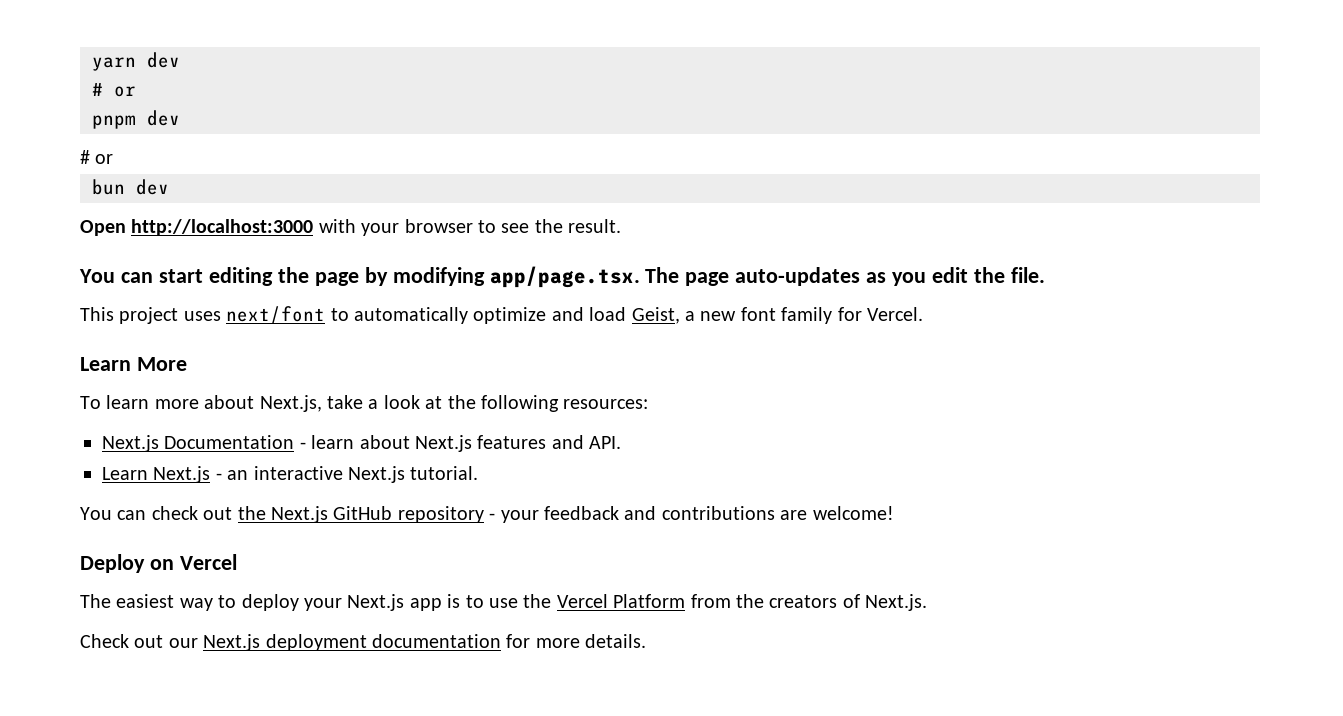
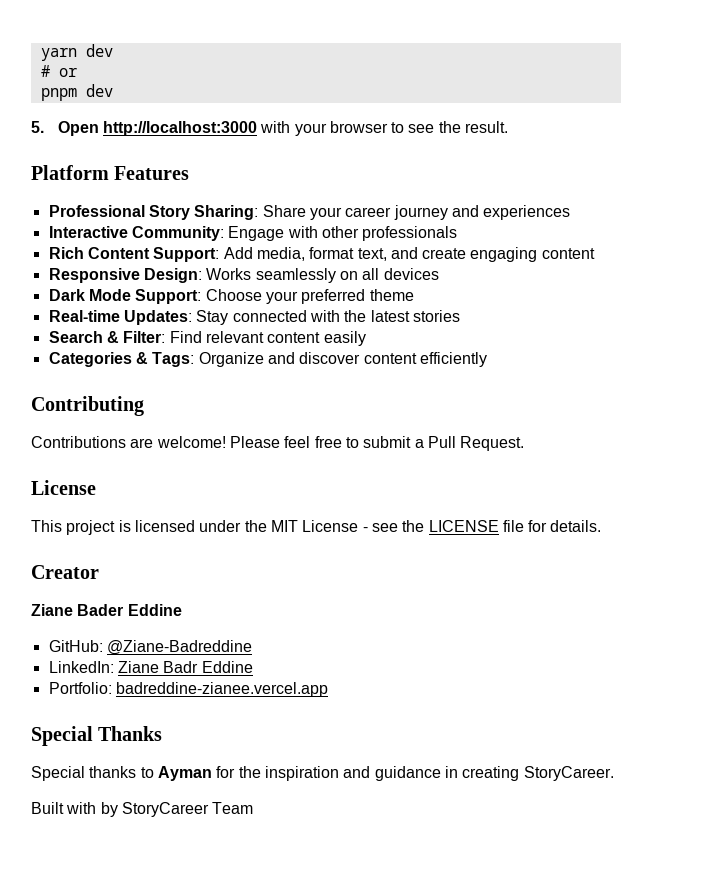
[80,150,114,164] [92,179,169,195] # or // bun dev // -> [31,121,44,133] 5.
[79,266,1046,288] [80,306,923,324] [80,357,187,371] [80,395,649,412] [102,435,622,452] [102,466,479,483] [80,506,894,523] [80,554,237,573] [80,594,928,611] [80,634,647,651] You can start editing the page by modifying app/page.tsx. The page auto-updates as you edit the file. // This project uses next/font to automatically optimize and load Geist, a new font family for Vercel. // Learn More // To learn more about Next.js, take a look at the following resources: // Next.js Documentation - learn about Next.js features and API. // Learn Next.js - an interactive Next.js tutorial. // You can check out the Next.js GitHub repository - your feedback and contributions are welcome! // Deploy on Vercel // The easiest way to deploy your Next.js app is to use the Vercel Platform from the creators of Next.js. // Check out our Next.js deployment documentation for more details. -> [31,165,190,180] [48,205,571,220] [48,226,458,241] [48,247,595,262] [48,268,439,283] [48,289,414,304] [48,310,460,325] [48,331,366,346] [48,352,487,367] [31,396,144,416] [31,436,525,451] [31,480,96,495] [31,520,602,535] [31,565,99,579] [31,604,182,616] [48,640,252,655] [48,661,253,673] [48,682,328,697] [31,726,163,746] [31,766,614,781] [31,802,254,817] Platform Features // Professional Story Sharing: Share your career journey and experiences // Interactive Community: Engage with other professionals // Rich Content Support: Add media, format text, and create engaging content // Responsive Design: Works seamlessly on all devices // Dark Mode Support: Choose your preferred theme // Real-time Updates: Stay connected with the latest stories // Search & Filter: Find relevant content easily // Categories & Tags: Organize and discover content efficiently // Contributing // Contributions are welcome! Please feel free to submit a Pull Request. // License // This project is licensed under the MIT License - see the LICENSE file for details. // Creator // Ziane Bader Eddine // GitHub: @Ziane-Badreddine // LinkedIn: Ziane Badr Eddine // Portfolio: badreddine-zianee.vercel.app // Special Thanks // Special thanks to Ayman for the inspiration and guidance in creating StoryCareer. // Built with by StoryCareer Team

